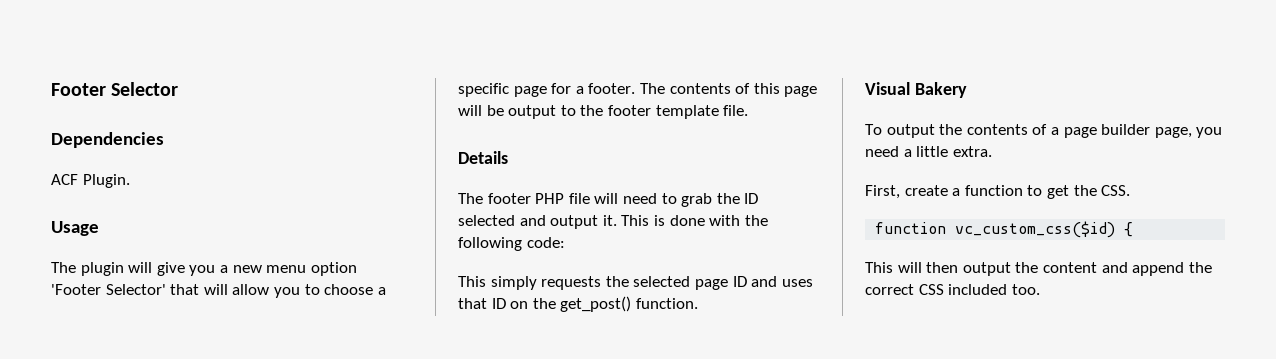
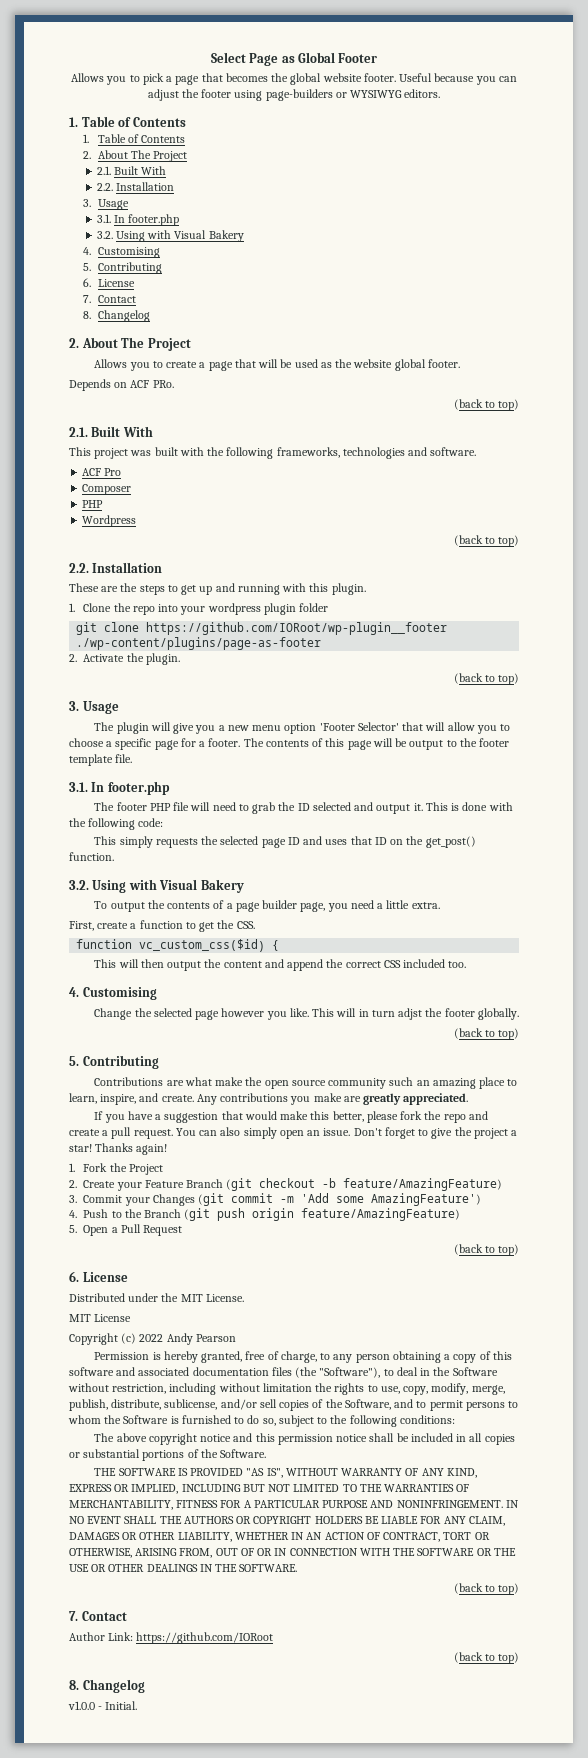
[51,82,179,96] [51,132,164,148] [51,174,130,188] Footer Selector // Dependencies // ACF Plugin. // -> [210,52,378,66] [71,73,517,85] [147,89,441,101] [69,116,186,127] [83,134,186,143] [83,150,188,162] [96,166,167,175] [96,182,174,191] [83,199,129,210] [96,214,180,226] [96,230,244,242] [83,247,160,258] [83,262,162,274] [83,278,135,287] [83,295,136,303] [83,310,150,322] [69,337,191,351] [94,359,460,371] [69,379,174,391] [453,399,519,411] [69,426,153,437] [69,447,477,459] [82,468,122,476] [82,484,132,495] [82,500,104,508] [82,515,137,527] [453,535,519,547] [69,562,163,573] [69,583,366,595] [69,603,329,615] [76,622,448,635] [76,637,322,650] [69,653,180,665] [453,673,519,685] [69,701,79,711] Select Page as Global Footer // Allows you to pick a page that becomes the global website footer. Useful because you can adjust the footer using page-builders or WYSIWYG editors. // 1. Table of Contents // 1. Table of Contents // 2. About The Project // 2.1. Built With // 2.2. Installation // 3. Usage // 3.1. In footer.php // 3.2. Using with Visual Bakery // 4. Customising // 5. Contributing // 6. License // 7. Contact // 8. Changelog // 2. About The Project // Allows you to create a page that will be used as the website global footer. // Depends on ACF PRo. // (back to top) // 2.1. Built With // This project was built with the following frameworks, technologies and software. // ACF Pro // Composer // PHP // Wordpress // (back to top) // 2.2. Installation // These are the steps to get up and running with this plugin. // 1. Clone the repo into your wordpress plugin folder // git clone https://github.com/IORoot/wp-plugin__footer ./wp-content/plugins/page-as-footer // 2. Activate the plugin. // (back to top) // 3.
[458,151,508,164] Details -> [69,781,170,795] 3.1. In footer.php
(698, 303) none -> [69,879,157,893] 3.2. Using with
(1040, 289) none -> [69,987,157,1000] [94,1008,519,1020] [453,1028,519,1040] [69,1055,159,1069] [94,1077,518,1089] [69,1093,469,1105] [94,1111,488,1123] [69,1127,518,1139] [69,1143,168,1155] [69,1163,163,1175] [69,1178,503,1191] [69,1193,482,1206] [69,1208,461,1221] [69,1224,183,1236] [453,1244,519,1256] [69,1271,128,1282] [69,1293,244,1302] [69,1314,132,1322] [69,1333,236,1345] [94,1351,512,1363] [69,1367,498,1378] [68,1383,505,1395] [69,1399,519,1411] [68,1415,455,1427] [94,1433,515,1445] [69,1449,267,1461] [94,1468,477,1478] [69,1484,470,1494] [69,1500,519,1510] [69,1516,505,1526] [69,1532,490,1542] [69,1548,516,1558] [69,1564,298,1572] [453,1583,519,1595] [69,1611,127,1621] [69,1632,274,1644] [453,1652,519,1664] [69,1679,145,1693] [68,1701,138,1710] // 4. Customising // Change the selected page however you like. This will in turn adjst the footer globally. // (back to top) // 5. Contributing // Contributions are what make the open source community such an amazing place to learn, inspire, and create. Any contributions you make are greatly appreciated. // If you have a suggestion that would make this better, please fork the repo and create a pull request. You can also simply open an issue. Don't forget to give the project a star! Thanks again! // 1. Fork the Project // 2. Create your Feature Branch (git checkout -b feature/AmazingFeature) // 3. Commit your Changes (git commit -m 'Add some AmazingFeature') // 4. Push to the Branch (git push origin feature/AmazingFeature) // 5. Open a Pull Request // (back to top) // 6. License // Distributed under the MIT License. // MIT License // Copyright (c) 2022 Andy Pearson // Permission is hereby granted, free of charge, to any person obtaining a copy of this software and associated documentation files (the "Software"), to deal in the Software without restriction, including without limitation the rights to use, copy, modify, merge, publish, distribute, sublicense, and/or sell copies of the Software, and to permit persons to whom the Software is furnished to do so, subject to the following conditions: // The above copyright notice and this permission notice shall be included in all copies or substantial portions of the Software. // THE SOFTWARE IS PROVIDED "AS IS", WITHOUT WARRANTY OF ANY KIND, EXPRESS OR IMPLIED, INCLUDING BUT NOT LIMITED TO THE WARRANTIES OF MERCHANTABILITY, FITNESS FOR A PARTICULAR PURPOSE AND NONINFRINGEMENT. IN NO EVENT SHALL THE AUTHORS OR COPYRIGHT HOLDERS BE LIABLE FOR ANY CLAIM, DAMAGES OR OTHER LIABILITY, WHETHER IN AN ACTION OF CONTRACT, TORT OR OTHERWISE, ARISING FROM, OUT OF OR IN CONNECTION WITH THE SOFTWARE OR THE USE OR OTHER DEALINGS IN THE SOFTWARE. // (back to top) // 7. Contact // Author Link: https://github.com/IORoot // (back to top) // 8. Changelog // v1.0.0 - Initial.

